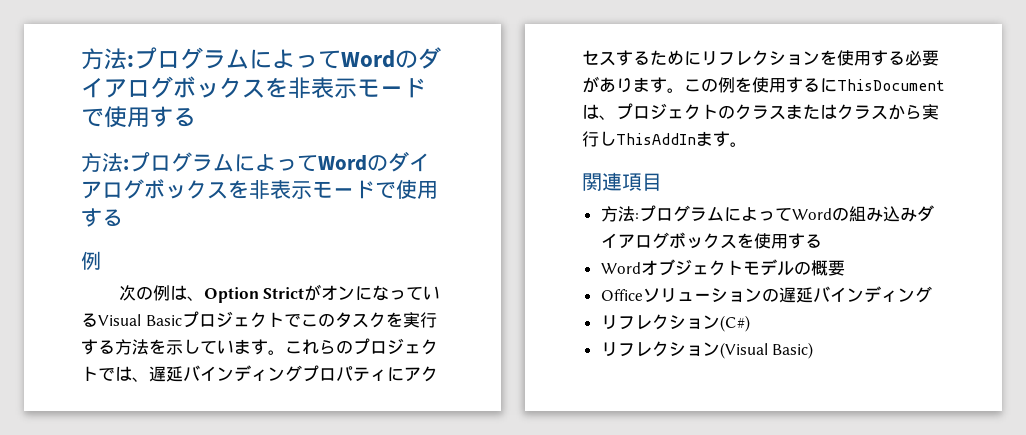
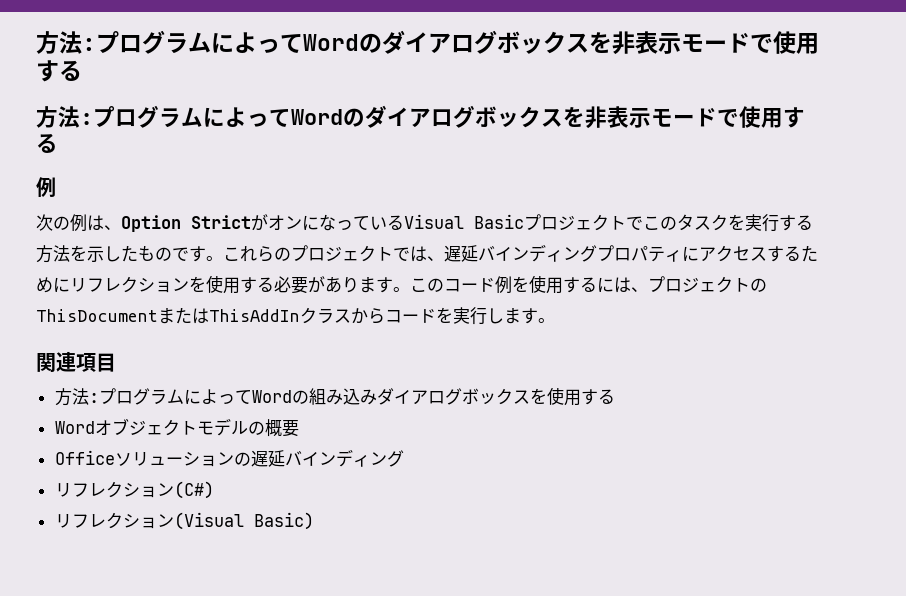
[200,339,251,354] ていま -> [121,245,189,262] たもので
(718, 85) none -> [444,278,495,292] コード
[837,79,945,91] ThisDocument -> (614, 285) none
[735,104,939,120] [582,131,696,147] クラスまたはクラスから実行しThisAddIn -> [36,307,504,325] ThisDocumentまたはThisAddInクラスからコードを実行し

